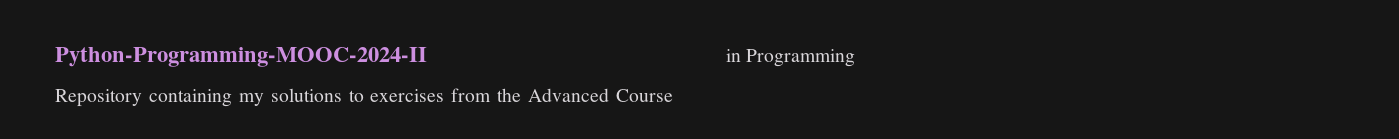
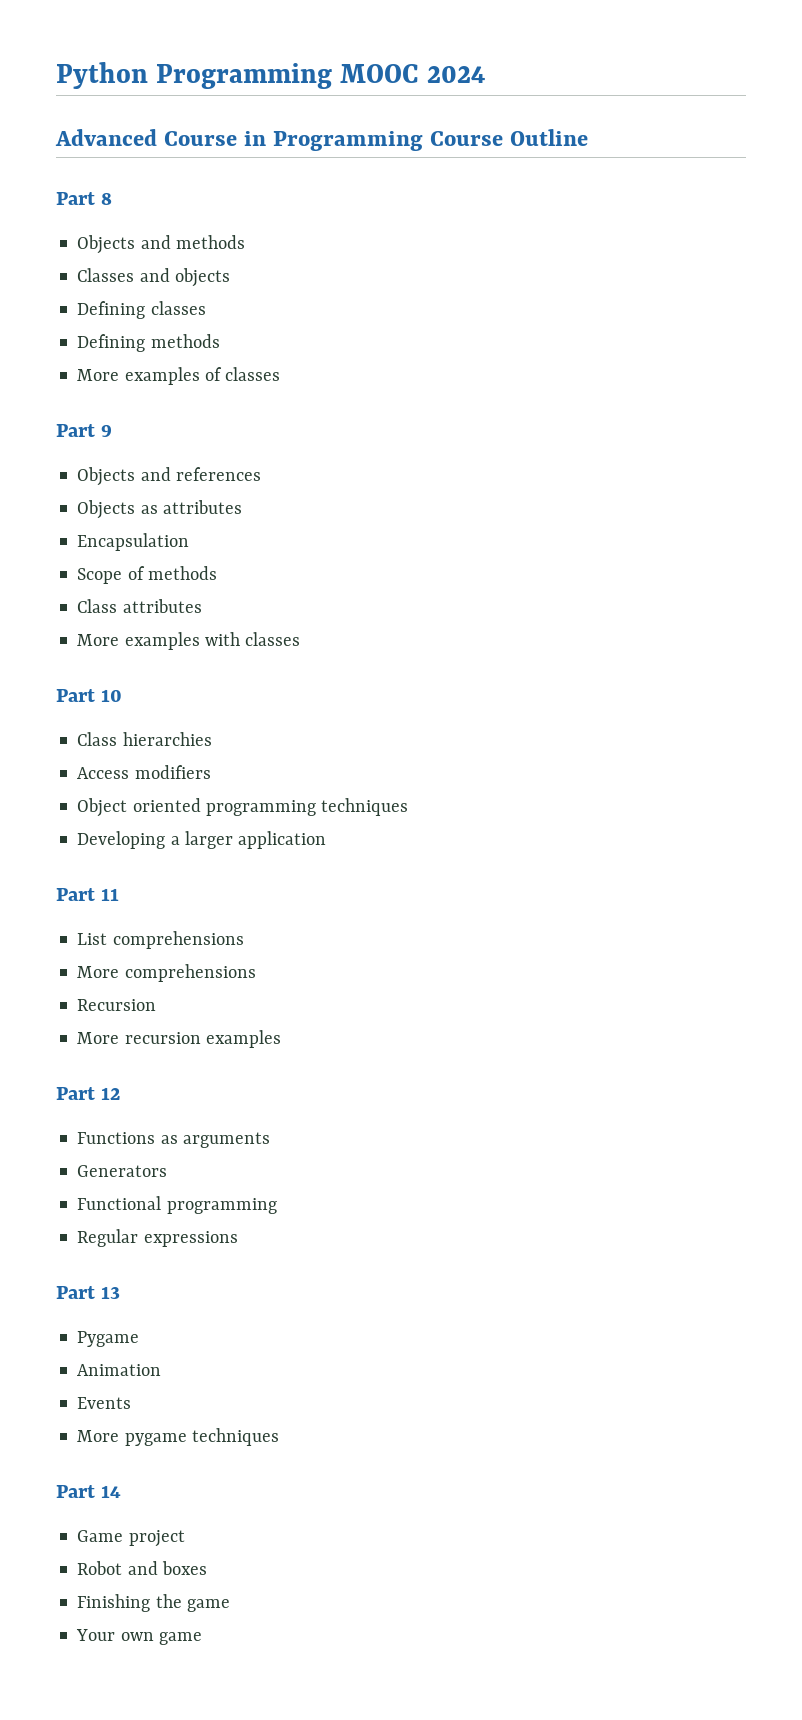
[55,47,427,67] [55,88,674,107] [726,49,856,67] Python-Programming-MOOC-2024-II // Repository containing my solutions to exercises from the Advanced Course in Programming -> [56,62,485,89] [55,129,589,151] [56,192,113,205] [77,235,245,254] [77,268,230,287] [77,301,206,319] [77,334,220,352] [77,367,281,385] [56,424,113,437] [77,467,261,486] [77,500,242,519] [77,533,190,551] [77,566,217,584] [77,599,202,613] [77,632,301,650] [56,689,123,702] [77,732,212,746] [77,765,211,779] [77,798,409,817] [77,831,327,849] [56,888,120,901] [77,931,244,949] [77,964,256,982] [77,999,157,1011] [77,1030,281,1048] [56,1087,121,1100] [77,1132,270,1148] [77,1165,168,1177] [77,1196,277,1214] [77,1229,238,1247] [56,1286,121,1299] [77,1331,140,1347] [77,1364,162,1376] [77,1397,132,1409] [77,1428,279,1446] [56,1485,122,1498] [77,1530,185,1547] [77,1561,207,1575] [77,1594,230,1612] [76,1629,202,1645] Python Programming MOOC 2024 // Advanced Course in Programming Course Outline // Part 8 // Objects and methods // Classes and objects // Defining classes // Defining methods // More examples of classes // Part 9 // Objects and references // Objects as attributes // Encapsulation // Scope of methods // Class attributes // More examples with classes // Part 10 // Class hierarchies // Access modifiers // Object oriented programming techniques // Developing a larger application // Part 11 // List comprehensions // More comprehensions // Recursion // More recursion examples // Part 12 // Functions as arguments // Generators // Functional programming // Regular expressions // Part 13 // Pygame // Animation // Events // More pygame techniques // Part 14 // Game project // Robot and boxes // Finishing the game // Your own game

